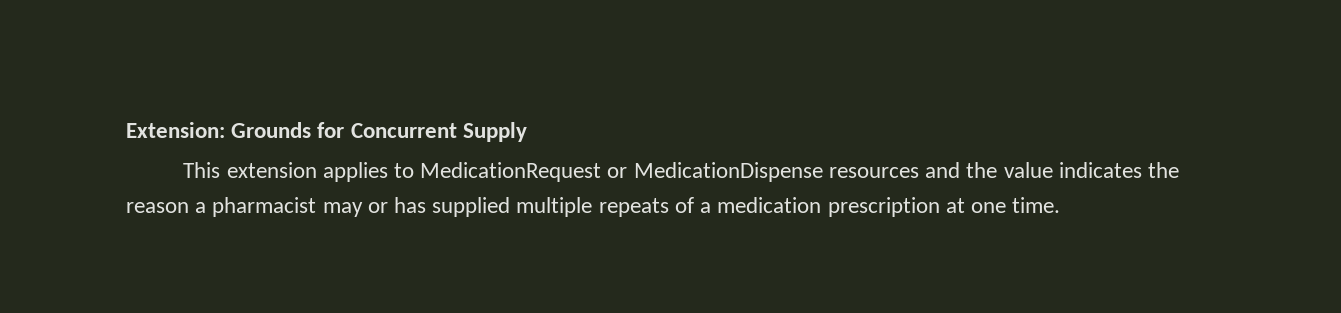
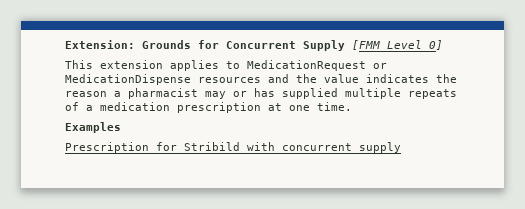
(527, 132) none -> [352,40,443,50] [FMM Level 0]
(1061, 205) none -> [65,122,121,133] [65,142,401,153] // Examples // Prescription for Stribild with concurrent supply

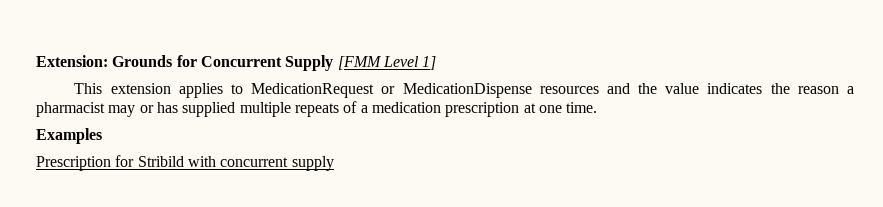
[429,40,443,50] 0] -> [422,56,437,70] 1]

